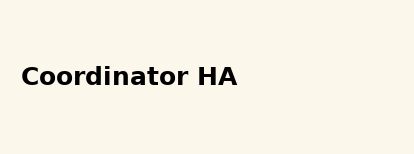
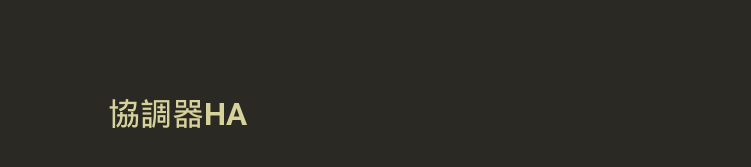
[21,66,189,85] Coordinator -> [108,99,204,128] 協調器

